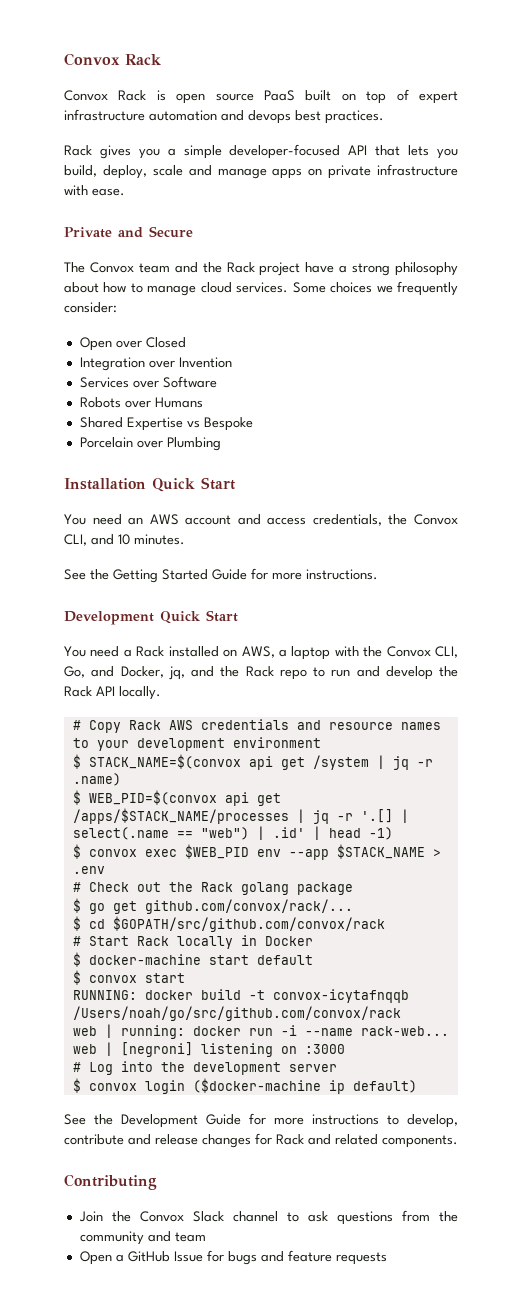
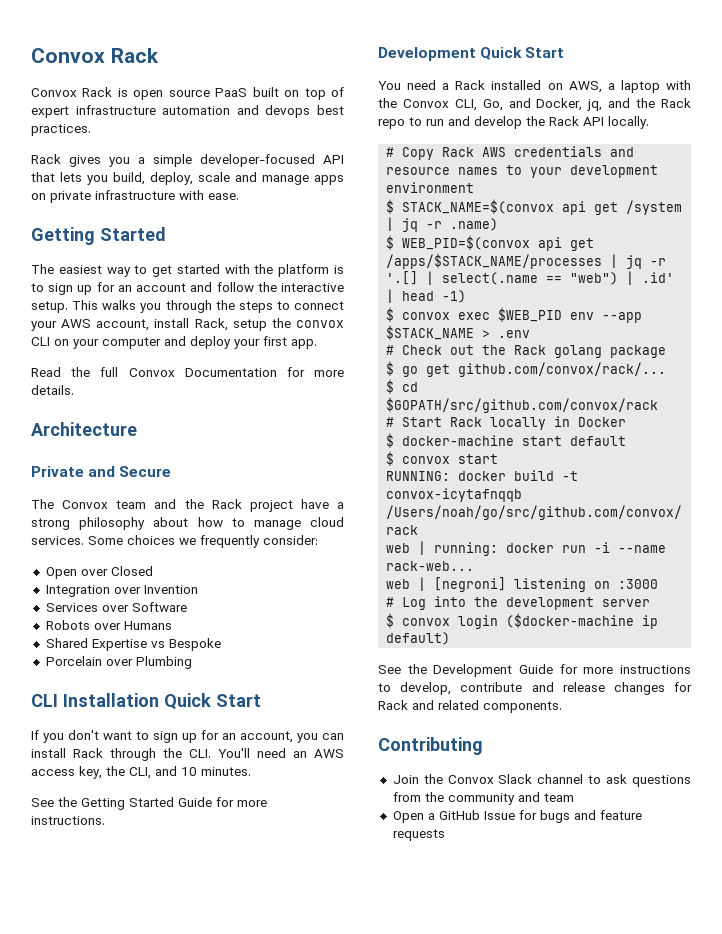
(125, 192) none -> [31,227,166,245] [31,264,344,277] [31,282,345,295] [31,300,344,313] [31,318,344,331] [31,336,317,349] [31,367,344,377] [31,385,74,395] [31,422,137,436] // Getting Started // The easiest way to get started with the platform is to sign up for an account and follow the interactive setup. This walks you through the steps to connect your AWS account, install Rack, setup the convox CLI on your computer and deploy your first app. // Read the full Convox Documentation for more details. // Architecture
(221, 444) none -> [31,694,58,707] CLI
[64,514,458,526] You need an AWS account and access credentials, the Convox -> [31,730,344,743] [31,748,344,761] [31,766,125,779] If you don't want to sign up for an account, you can install Rack through the CLI. You'll need an AWS access key, the

